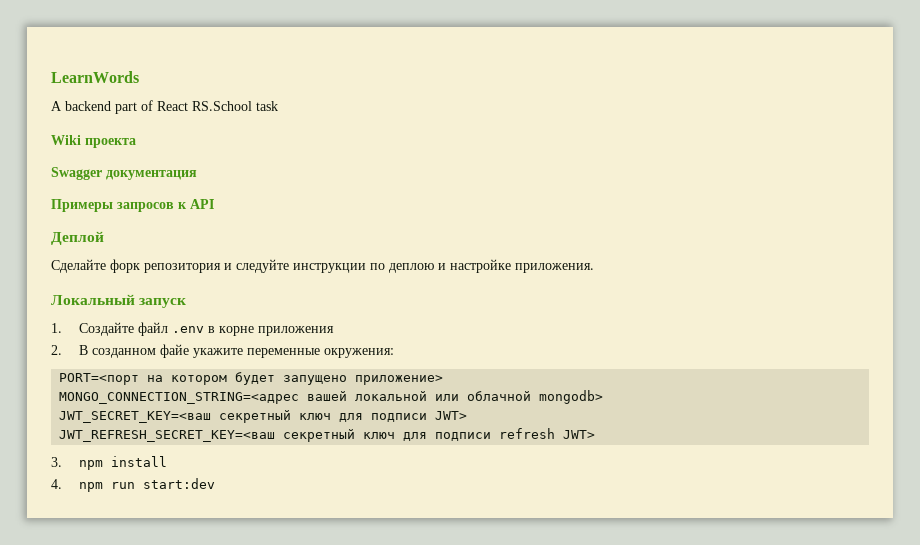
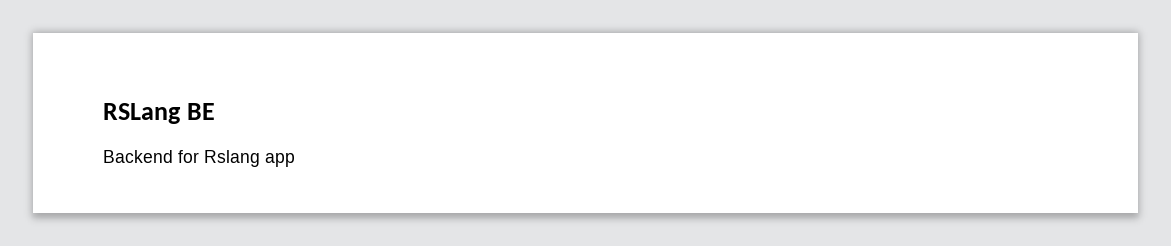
[51,71,139,83] [51,100,278,114] [51,135,136,148] [51,167,197,180] [51,199,214,212] [51,231,104,245] [51,259,594,273] [51,294,187,308] [51,322,334,336] [51,344,394,358] [59,372,444,385] [59,390,604,404] [59,410,468,423] [59,428,596,442] [51,456,167,470] [51,478,215,492] LearnWords // A backend part of React RS.School task // Wiki проекта // Swagger документация // Примеры запросов к API // Деплой // Сделайте форк репозитория и следуйте инструкции по деплою и настройке приложения. // Локальный запуск // 1. Создайте файл .env в корне приложения // 2. В созданном файе укажите переменные окружения: // PORT=<порт на котором будет запущено приложение> // MONGO_CONNECTION_STRING=<адрес вашей локальной или облачной mongodb> // JWT_SECRET_KEY=<ваш секретный ключ для подписи JWT> // JWT_REFRESH_SECRET_KEY=<ваш секретный ключ для подписи refresh JWT> // 3. npm install // 4. npm run start:dev -> [103,103,216,124] [103,150,295,167] RSLang BE // Backend for Rslang app

